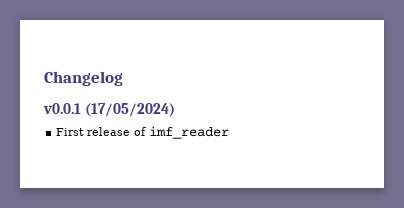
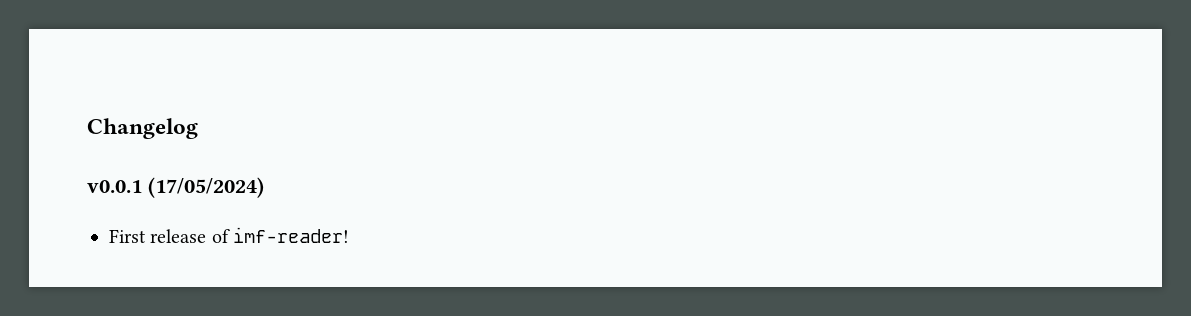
[149,126,230,139] imf_reader -> [233,227,350,243] imf-reader!

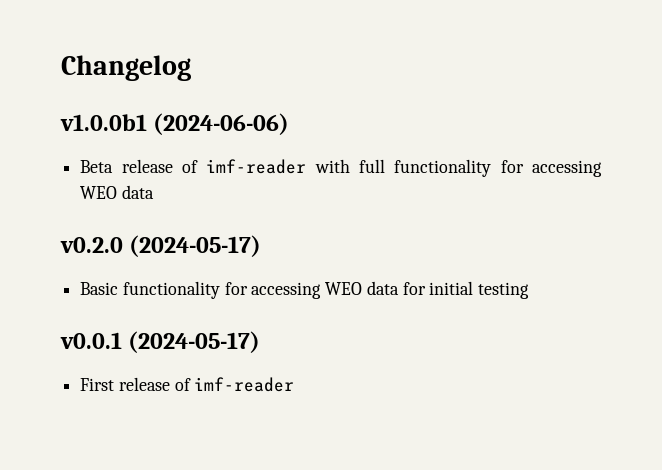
(198, 128) none -> [60,113,290,135] [80,159,602,177] [80,185,154,199] [60,235,262,257] [80,281,530,299] // v1.0.0b1 (2024-06-06) // Beta release of imf-reader with full functionality for accessing WEO data // v0.2.0 (2024-05-17) // Basic functionality for accessing WEO data for initial testing
[148,177,264,198] (17/05/2024) -> [128,331,261,353] (2024-05-17)
[233,227,350,243] imf-reader! -> [194,377,295,392] imf-reader

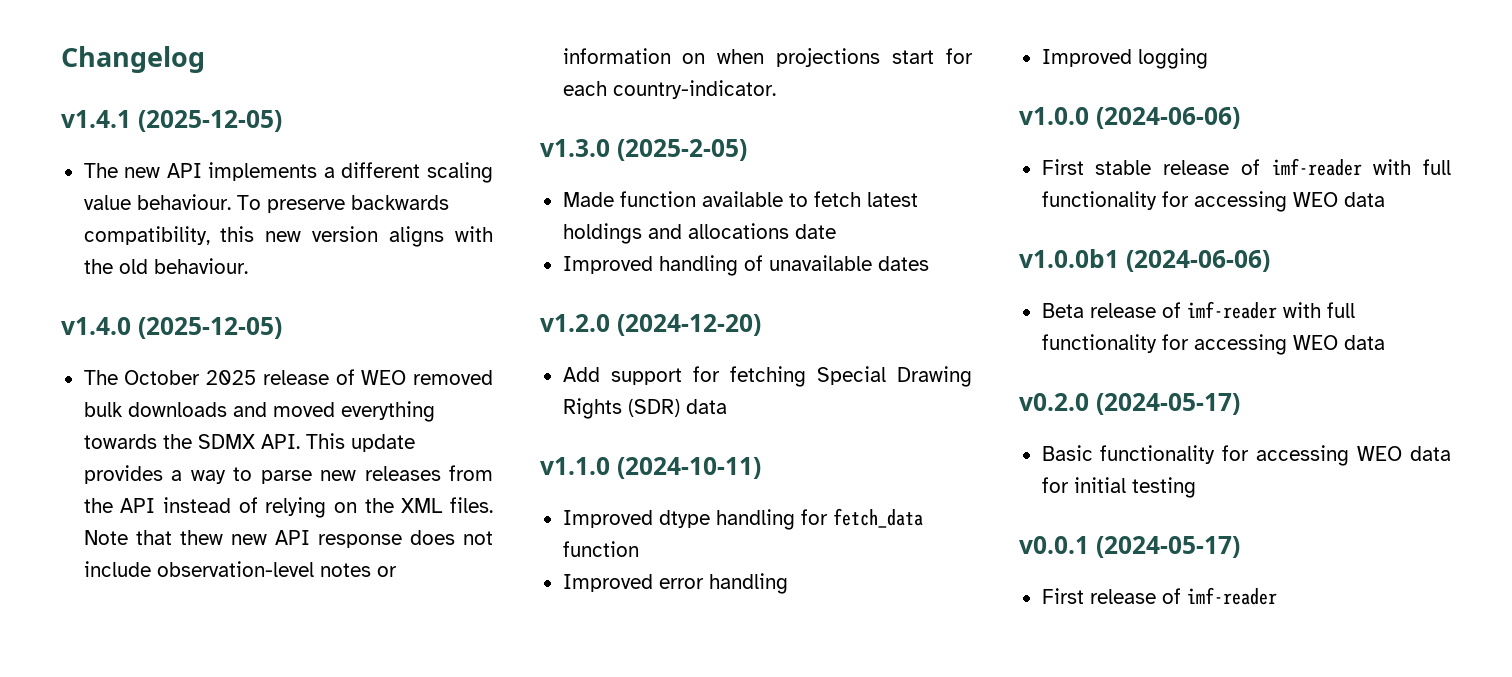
(191, 68) none -> [61,110,282,132] [83,162,493,183] [83,194,449,213] [83,226,493,247] [83,258,248,274] [61,317,282,339] [83,369,493,385] [83,401,435,422] [83,433,415,452] [83,465,493,484] [83,497,493,518] [83,530,493,548] [83,561,397,577] [562,48,973,67] [562,80,776,99] [540,139,747,161] [562,191,918,207] [562,223,836,244] [562,255,929,276] [540,314,761,336] [562,366,972,387] [562,398,727,419] [540,457,761,479] [562,508,923,530] [562,541,639,557] [562,573,788,594] [1041,48,1208,69] [1019,107,1240,129] [1041,158,1451,176] [1041,191,1385,212] // v1.4.1 (2025-12-05) // The new API implements a different scaling value behaviour. To preserve backwards compatibility, this new version aligns with the old behaviour. // v1.4.0 (2025-12-05) // The October 2025 release of WEO removed bulk downloads and moved everything towards the SDMX API. This update provides a way to parse new releases from the API instead of relying on the XML files. Note that thew new API response does not include observation-level notes or information on when projections start for each country-indicator. // v1.3.0 (2025-2-05) // Made function available to fetch latest holdings and allocations date // Improved handling of unavailable dates // v1.2.0 (2024-12-20) // Add support for fetching Special Drawing Rights (SDR) data // v1.1.0 (2024-10-11) // Improved dtype handling for fetch_data function // Improved error handling // Improved logging // v1.0.0 (2024-06-06) // First stable release of imf-reader with full functionality for accessing WEO data

